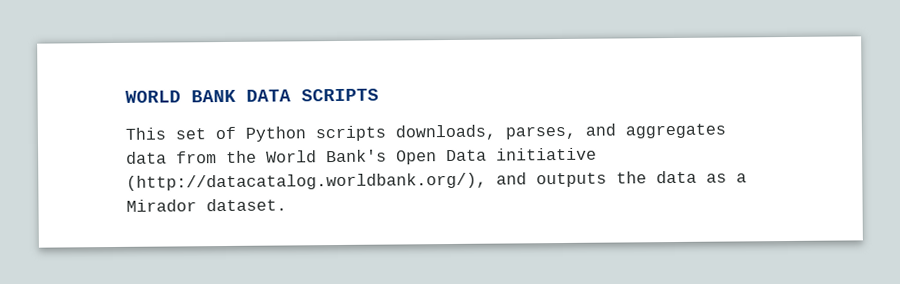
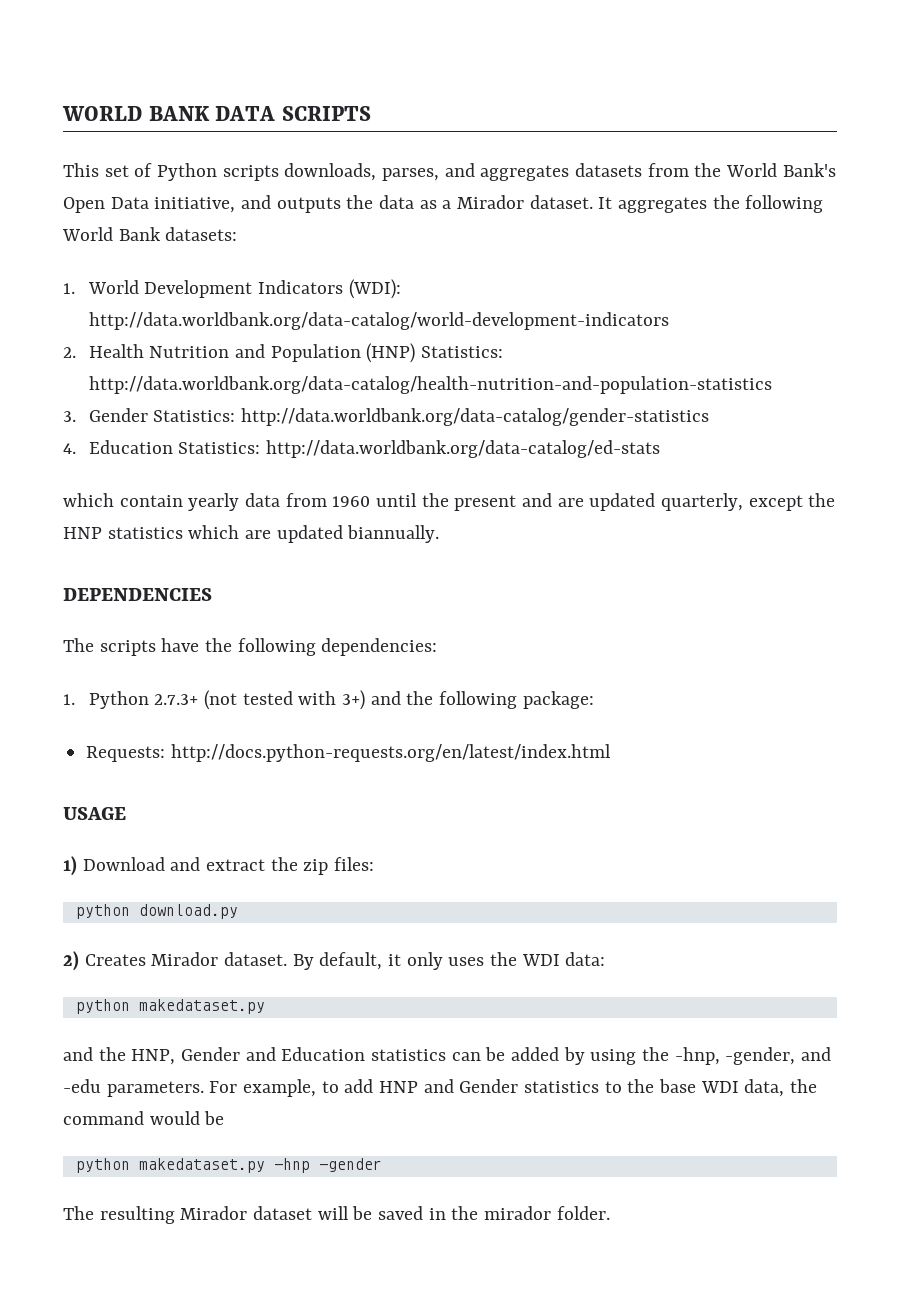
[126,151,167,164] data -> [575,163,643,177] datasets
[496,147,597,161] [126,172,487,191] initiative (http://datacatalog.worldbank.org/), -> [154,197,236,213] initiative,
(287, 205) none -> [598,195,824,213] [62,227,238,241] [63,279,401,299] [88,312,669,330] [63,343,503,363] [88,376,772,394] [63,408,709,426] [63,440,660,458] [63,493,836,511] [63,525,440,543] [63,588,212,601] [63,638,438,656] [63,690,594,710] [86,744,611,762] [63,807,126,820] [63,856,375,876] [75,904,238,919] [63,951,606,971] [75,999,265,1014] [63,1047,832,1065] [63,1079,818,1097] [63,1111,225,1125] [75,1158,382,1173] [63,1206,610,1224] It aggregates the following World Bank datasets: // 1. World Development Indicators (WDI): http://data.worldbank.org/data-catalog/world-development-indicators // 2. Health Nutrition and Population (HNP) Statistics: http://data.worldbank.org/data-catalog/health-nutrition-and-population-statistics // 3. Gender Statistics: http://data.worldbank.org/data-catalog/gender-statistics // 4. Education Statistics: http://data.worldbank.org/data-catalog/ed-stats // which contain yearly data from 1960 until the present and are updated quarterly, except the HNP statistics which are updated biannually. // DEPENDENCIES // The scripts have the following dependencies: // 1. Python 2.7.3+ (not tested with 3+) and the following package: // Requests: http://docs.python-requests.org/en/latest/index.html // USAGE // 1) Download and extract the zip files: // python download.py // 2) Creates Mirador dataset. By default, it only uses the WDI data: // python makedataset.py // and the HNP, Gender and Education statistics can be added by using the -hnp, -gender, and -edu parameters. For example, to add HNP and Gender statistics to the base WDI data, the command would be // python makedataset.py -hnp -gender // The resulting Mirador dataset will be saved in the mirador folder.

